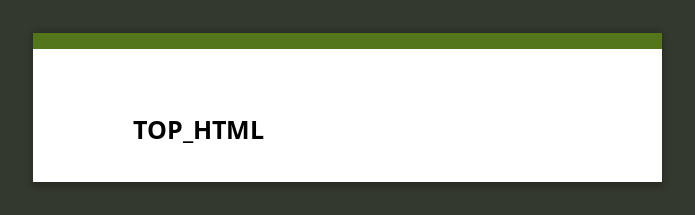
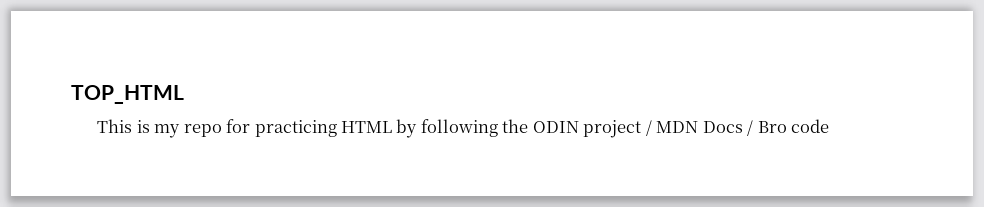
(264, 132) none -> [97,119,829,138] // This is my repo for practicing HTML by following the ODIN project / MDN Docs / Bro code

